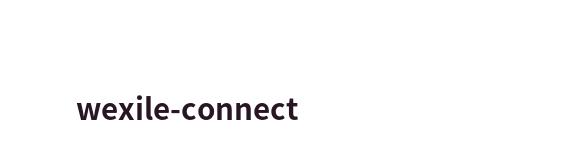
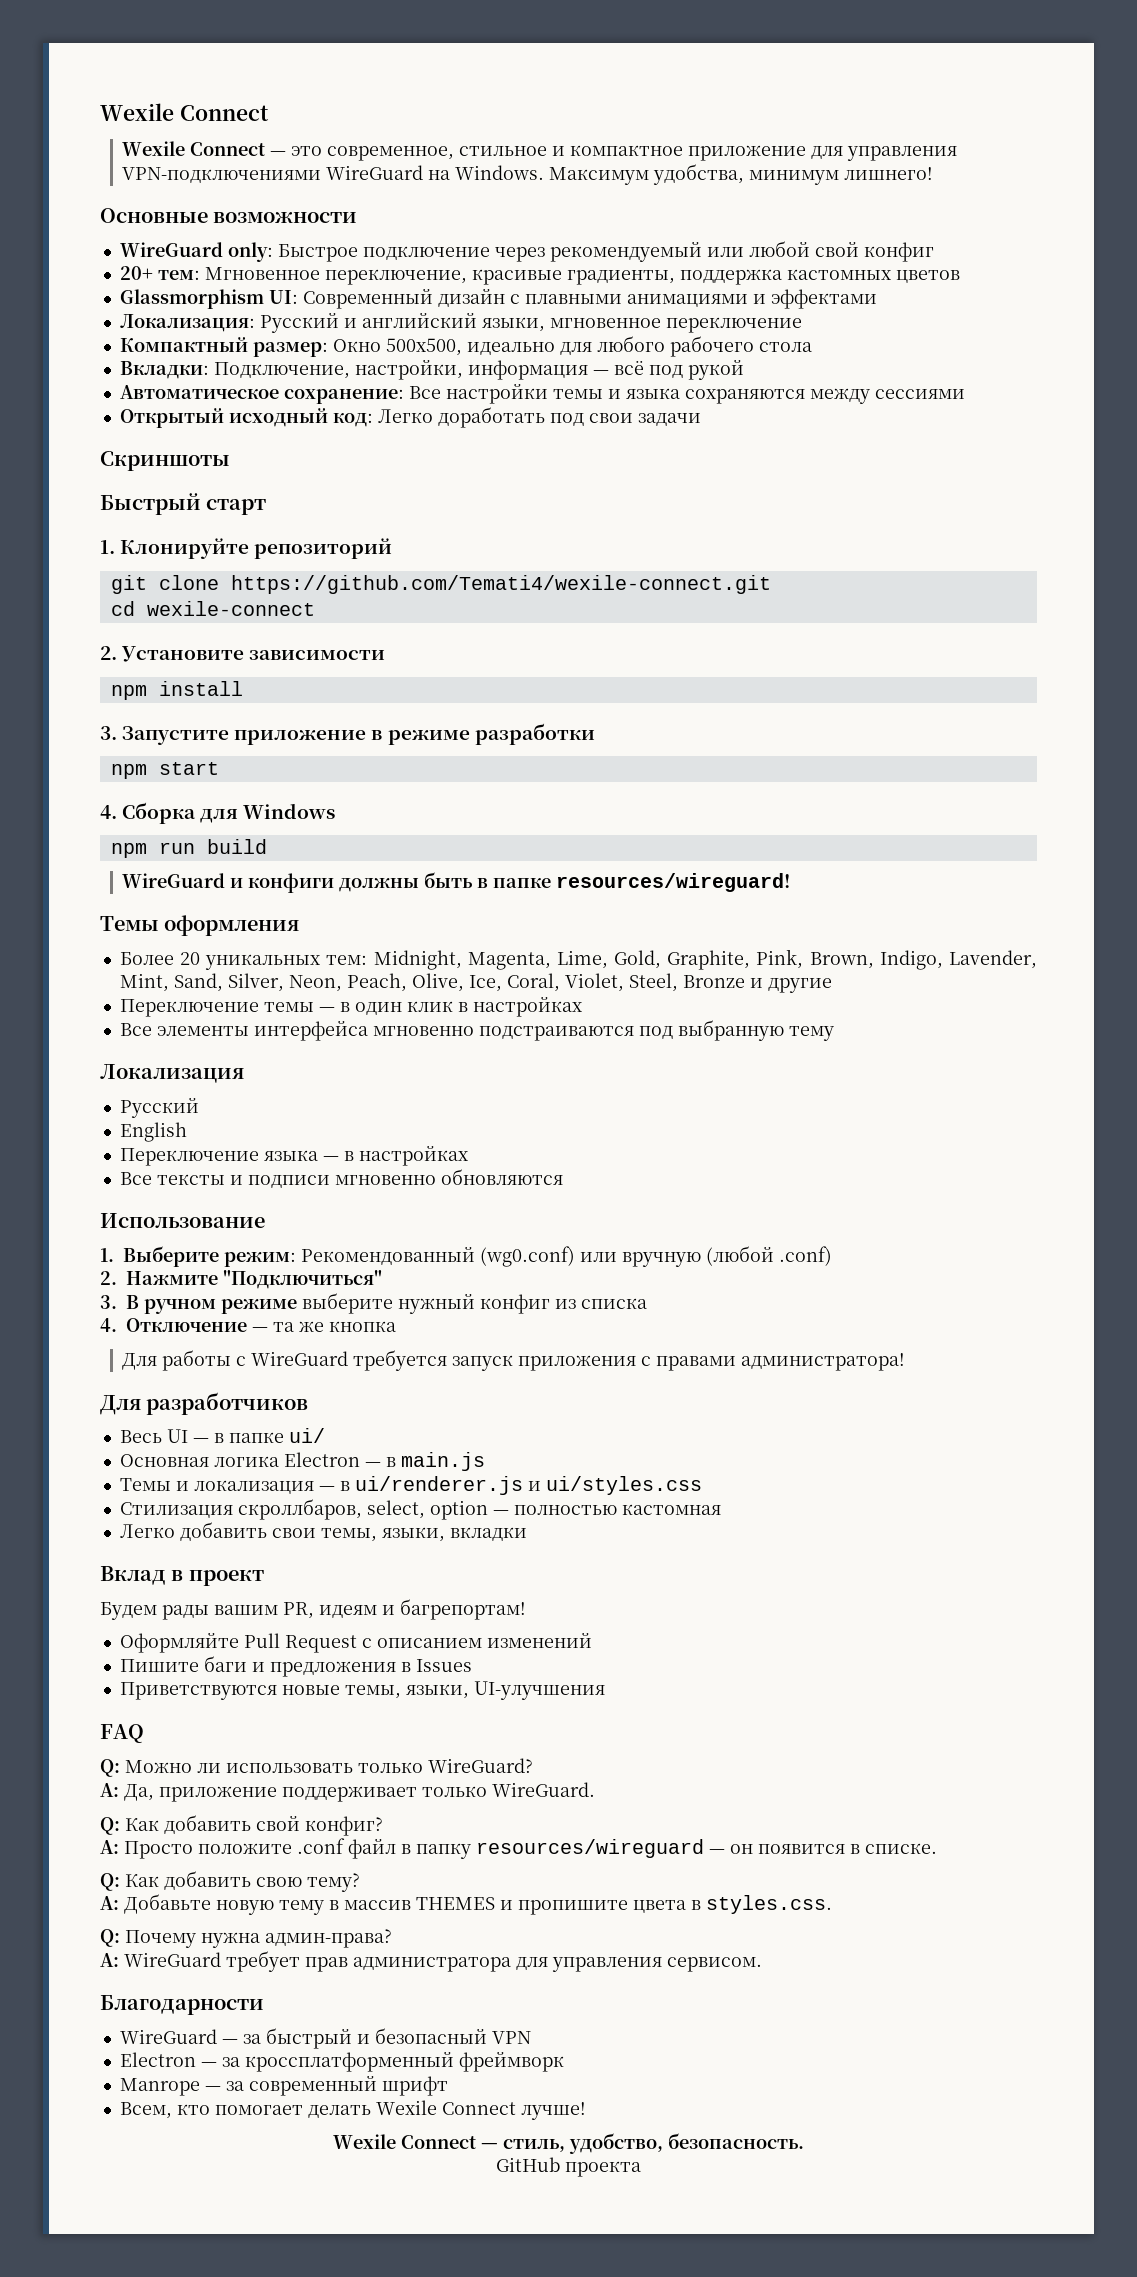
[76,95,298,120] wexile-connect -> [100,103,269,121] [122,141,958,161] [122,164,934,185] [100,208,358,223] [119,241,934,262] [119,266,960,285] [119,289,877,309] [119,313,802,333] [119,336,812,357] [119,360,744,380] [119,384,965,404] [119,407,701,428] [100,451,230,471] [100,493,267,515] [100,538,393,559] [110,575,771,594] [110,601,315,616] [100,646,386,662] [110,681,243,700] [100,723,595,745] [110,762,219,779] [100,802,336,824] [110,839,267,858] [122,872,791,893] [100,915,300,936] [119,949,1038,970] [119,973,832,993] [119,997,582,1017] [119,1020,834,1041] [100,1064,244,1083] [119,1098,199,1118] [119,1122,187,1142] [119,1146,468,1166] [119,1169,563,1188] [100,1213,265,1228] [100,1246,832,1267] [100,1270,382,1289] [100,1293,647,1314] [100,1318,396,1332] [122,1350,906,1371] [100,1392,309,1415] [119,1428,325,1443] [119,1452,485,1471] [119,1476,702,1495] [119,1499,721,1520] [119,1522,527,1542] [100,1566,264,1586] [100,1599,526,1620] [119,1633,592,1653] [119,1656,472,1677] [119,1681,605,1700] [100,1724,144,1743] [100,1758,533,1777] [100,1782,595,1802] [100,1815,383,1836] [100,1838,937,1859] [100,1871,360,1892] [100,1894,832,1915] [100,1929,392,1948] [100,1951,762,1972] [100,1995,264,2015] [119,2028,531,2049] [119,2052,564,2072] [119,2076,448,2096] [119,2100,586,2120] [333,2133,804,2154] [496,2157,641,2177] Wexile Connect // Wexile Connect — это современное, стильное и компактное приложение для управления VPN-подключениями WireGuard на Windows. Максимум удобства, минимум лишнего! // Основные возможности // WireGuard only: Быстрое подключение через рекомендуемый или любой свой конфиг // 20+ тем: Мгновенное переключение, красивые градиенты, поддержка кастомных цветов // Glassmorphism UI: Современный дизайн с плавными анимациями и эффектами // Локализация: Русский и английский языки, мгновенное переключение // Компактный размер: Окно 500x500, идеально для любого рабочего стола // Вкладки: Подключение, настройки, информация — всё под рукой // Автоматическое сохранение: Все настройки темы и языка сохраняются между сессиями // Открытый исходный код: Легко доработать под свои задачи // Скриншоты // Быстрый старт // 1. Клонируйте репозиторий // git clone https://github.com/Temati4/wexile-connect.git // cd wexile-connect // 2. Установите зависимости // npm install // 3. Запустите приложение в режиме разработки // npm start // 4. Сборка для Windows // npm run build // WireGuard и конфиги должны быть в папке resources/wireguard! // Темы оформления // Более 20 уникальных тем: Midnight, Magenta, Lime, Gold, Graphite, Pink, Brown, Indigo, Lavender, Mint, Sand, Silver, Neon, Peach, Olive, Ice, Coral, Violet, Steel, Bronze и другие // Переключение темы — в один клик в настройках // Все элементы интерфейса мгновенно подстраиваются под выбранную тему // Локализация // Русский // English // Переключение языка — в настройках // Все тексты и подписи мгновенно обновляются // Использование // 1. Выберите режим: Рекомендованный (wg0.conf) или вручную (любой .conf) // 2. Нажмите "Подключиться" // 3. В ручном режиме выберите нужный конфиг из списка // 4. Отключение — та же кнопка // Для работы с WireGuard требуется запуск приложения с правами администратора! // Для разработчиков // Весь UI — в папке ui/ // Основная логика Electron — в main.js // Темы и локализация — в ui/renderer.js и ui/styles.css // Стилизация скроллбаров, select, option — полностью кастомная // Легко добавить свои темы, языки, вкладки // Вклад в проект // Будем рады вашим PR, идеям и багрепортам! // Оформляйте Pull Request с описанием изменений // Пишите баги и предложения в Issues // Приветствуются новые темы, языки, UI-улучшения // FAQ // Q: Можно ли использовать только WireGuard? // A: Да, приложение поддерживает только WireGuard. // Q: Как добавить свой конфиг? // A: Просто положите .conf файл в папку resources/wireguard — он появится в списке. // Q: Как добавить свою тему? // A: Добавьте новую тему в массив THEMES и пропишите цвета в styles.css. // Q: Почему нужна админ-права? // A: WireGuard требует прав администратора для управления сервисом. // Благодарности // WireGuard — за быстрый и безопасный VPN // Electron — за кроссплатформенный фреймворк // Manrope — за современный шрифт // Всем, кто помогает делать Wexile Connect лучше! // Wexile Connect — стиль, удобство, безопасность. // GitHub проекта

